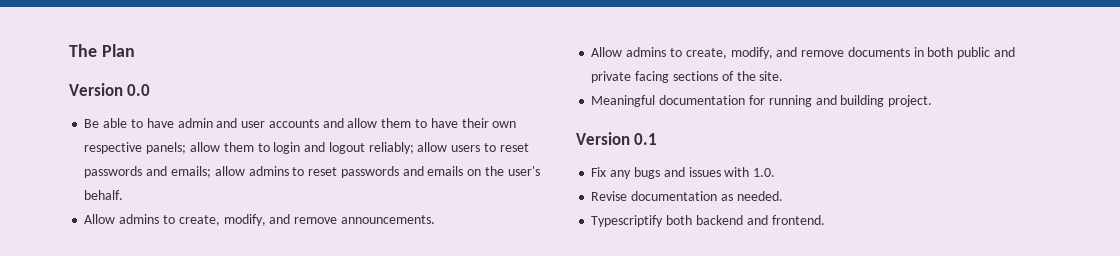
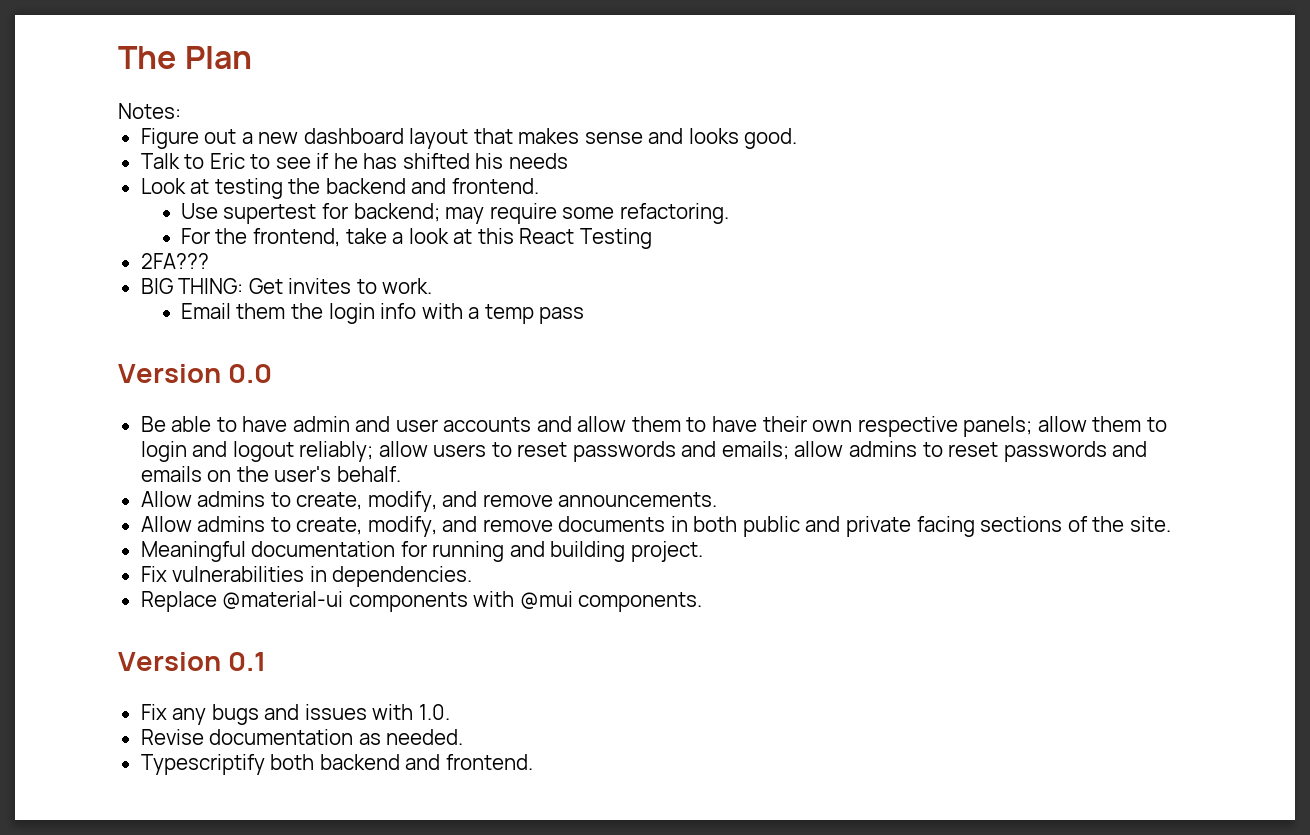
(135, 50) none -> [118,103,181,119] [140,128,798,149] [140,153,568,169] [140,178,539,199] [180,203,729,224] [180,228,652,249] [140,253,209,269] [140,278,433,294] [180,303,585,324] // Notes: // Figure out a new dashboard layout that makes sense and looks good. // Talk to Eric to see if he has shifted his needs // Look at testing the backend and frontend. // Use supertest for backend; may require some refactoring. // For the frontend, take a look at this React Testing // 2FA??? // BIG THING: Get invites to work. // Email them the login info with a temp pass
(933, 101) none -> [140,566,473,587] [140,591,703,612] // Fix vulnerabilities in dependencies. // Replace @material-ui components with @mui components.

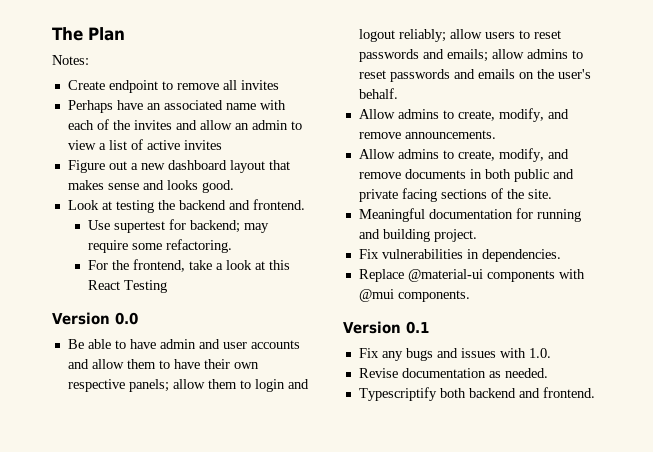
(181, 111) none -> [67,80,279,93] [67,100,286,113] [67,119,302,130] [67,139,222,150] // Create endpoint to remove all invites // Perhaps have an associated name with each of the invites and allow an admin to view a list of active invites
[140,153,568,169] // Talk to Eric to see if he has shifted his needs -> (234, 186) none
[140,253,209,269] [140,278,433,294] [180,303,585,324] // 2FA??? // BIG THING: Get invites to work. // Email them the login info with a temp pass -> (168, 286) none

